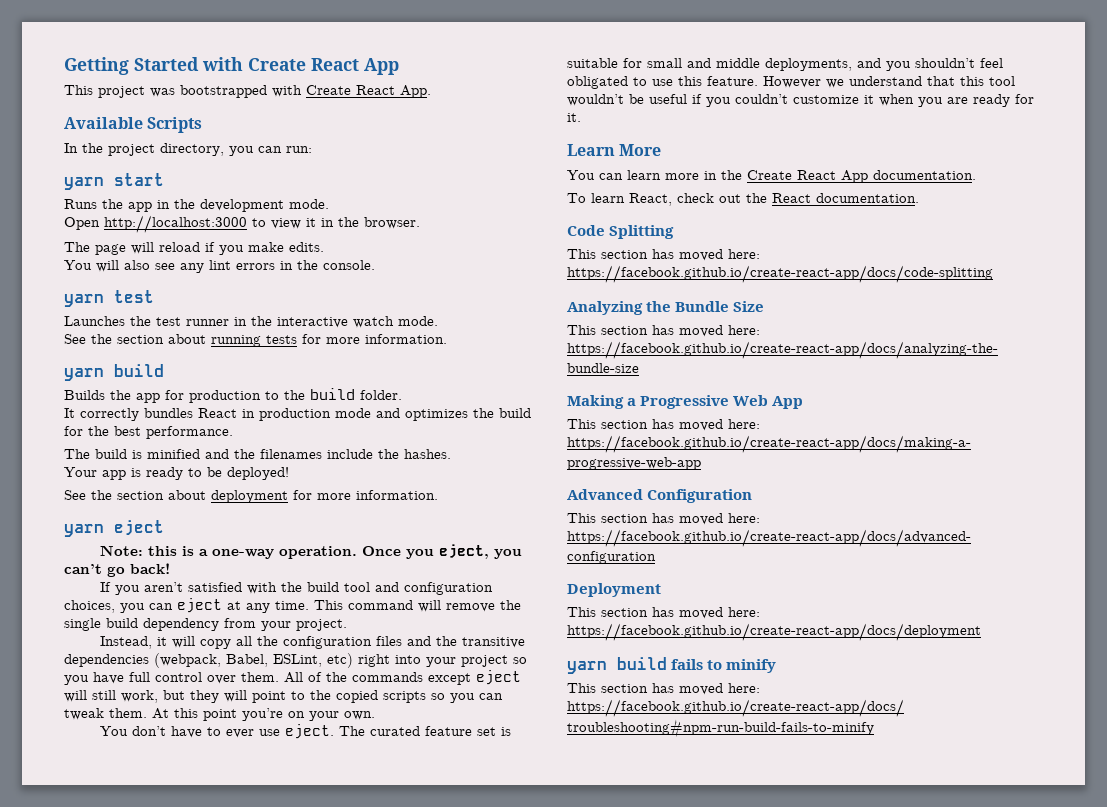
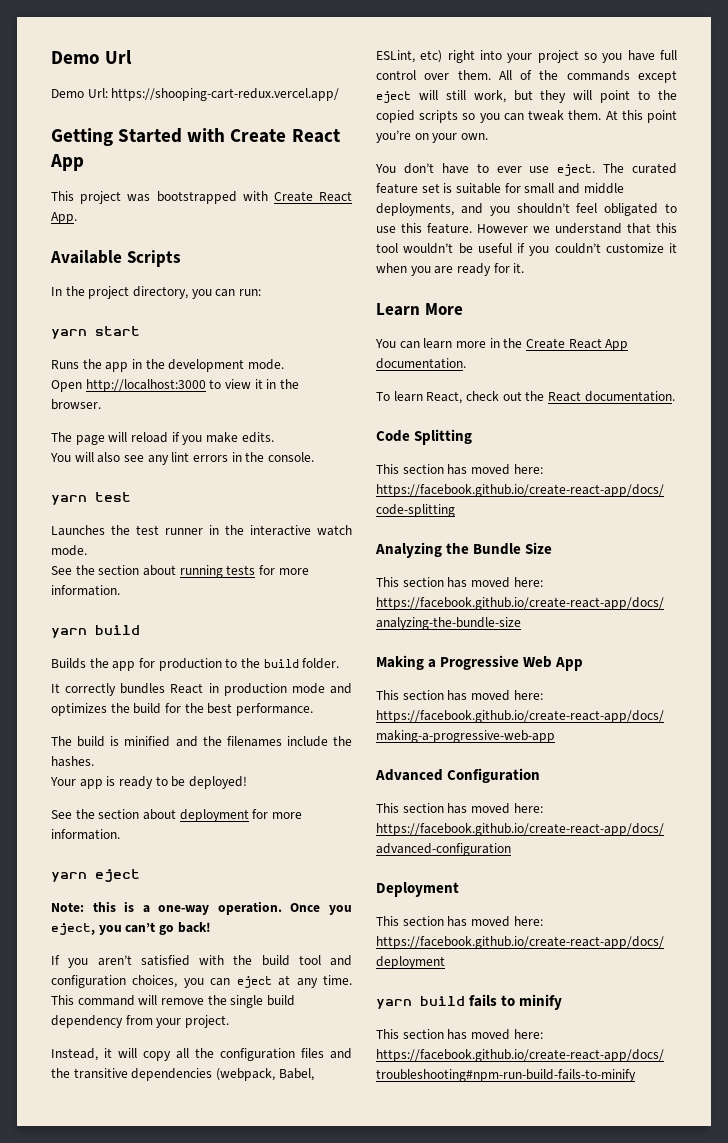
(64, 66) none -> [51,50,133,64] [51,88,340,101] Demo Url // Demo Url: https://shooping-cart-redux.vercel.app/ //

